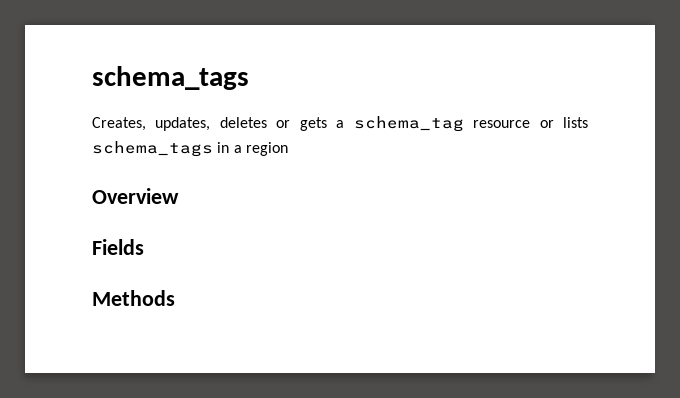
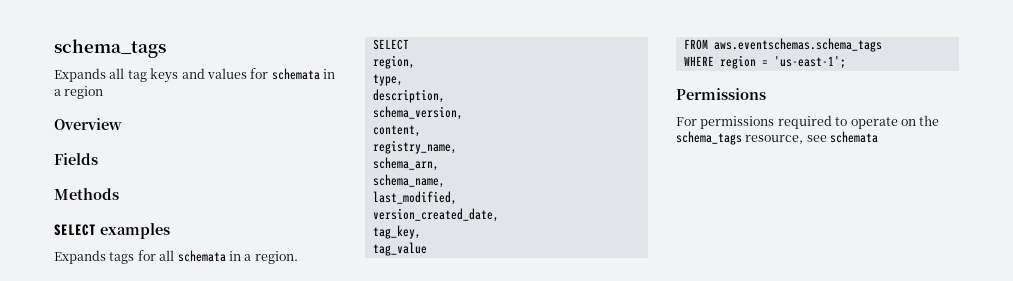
[92,116,588,132] [92,141,213,157] Creates, updates, deletes or gets a schema_tag resource or lists schema_tags -> [54,68,320,83] Expands all tag keys and values for schemata
(175, 298) none -> [54,223,170,239] [54,250,298,264] [372,39,409,50] [372,55,415,69] [372,74,403,86] [372,89,445,103] [372,106,463,120] [372,125,421,137] [372,140,457,154] [372,157,439,171] [372,174,445,188] [372,191,457,205] [372,208,499,222] [372,225,421,239] [372,242,427,256] [683,38,882,52] [683,55,846,69] [676,88,766,100] [676,115,940,129] [676,131,879,145] // SELECT examples // Expands tags for all schemata in a region. // SELECT // region, // type, // description, // schema_version, // content, // registry_name, // schema_arn, // schema_name, // last_modified, // version_created_date, // tag_key, // tag_value // FROM aws.eventschemas.schema_tags // WHERE region = 'us-east-1'; // Permissions // For permissions required to operate on the schema_tags resource, see schemata

